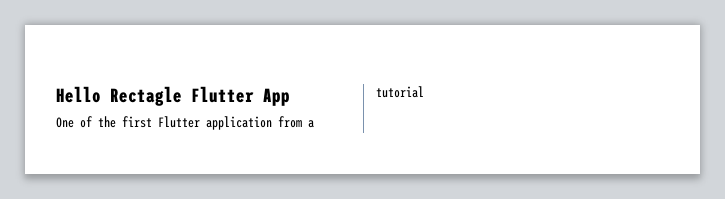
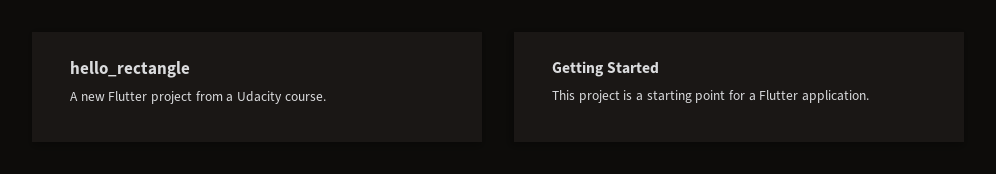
[56,86,290,106] [56,116,314,130] [376,86,424,98] Hello Rectagle Flutter App // One of the first Flutter application from a tutorial -> [70,61,190,78] [70,91,326,104] [552,61,660,77] [552,90,869,103] hello_rectangle // A new Flutter project from a Udacity course. // Getting Started // This project is a starting point for a Flutter application.

